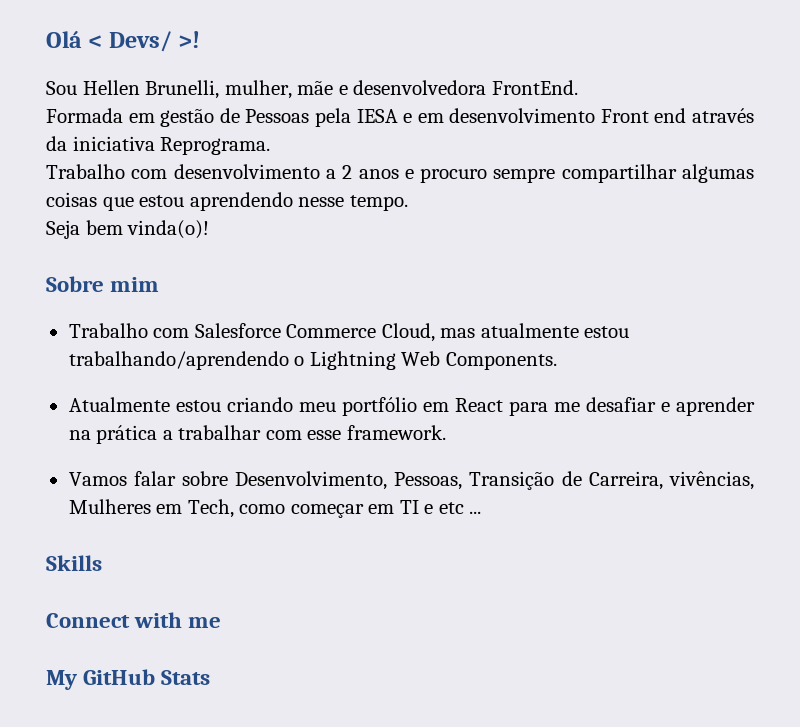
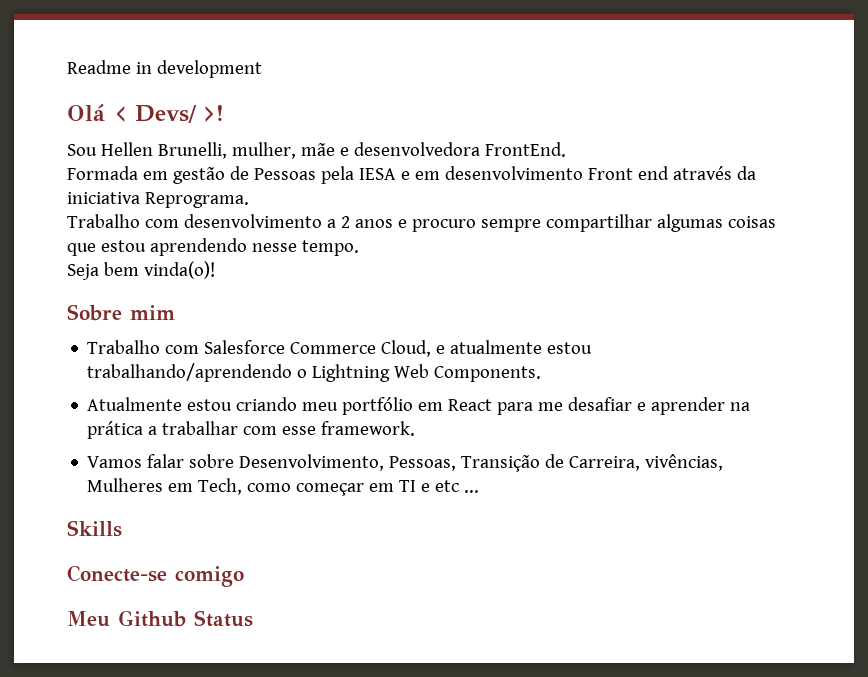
(46, 39) none -> [67,60,262,78] Readme in development //
[440,328,476,338] mas -> [436,345,446,354] e
[46,612,222,628] [46,669,211,690] Connect with me // My GitHub Stats -> [67,565,244,587] [67,610,253,627] Conecte-se comigo // Meu Github Status

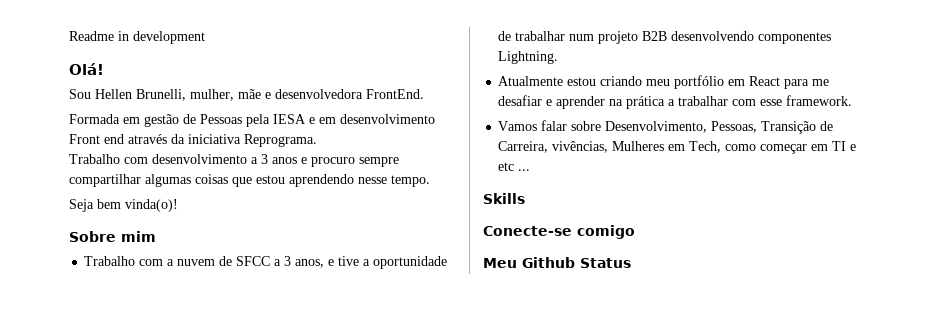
[67,104,224,123] Olá < Devs/ >! -> [69,63,104,75] Olá!
[340,216,350,228] 2 -> [261,154,268,164] 3
[204,340,593,357] [87,363,542,382] Salesforce Commerce Cloud, e atualmente estou trabalhando/aprendendo o Lightning Web Components. -> [167,256,448,269] [498,31,832,44] [498,51,559,64] a nuvem de SFCC a 3 anos, e tive a oportunidade de trabalhar num projeto B2B desenvolvendo componentes Lightning.

